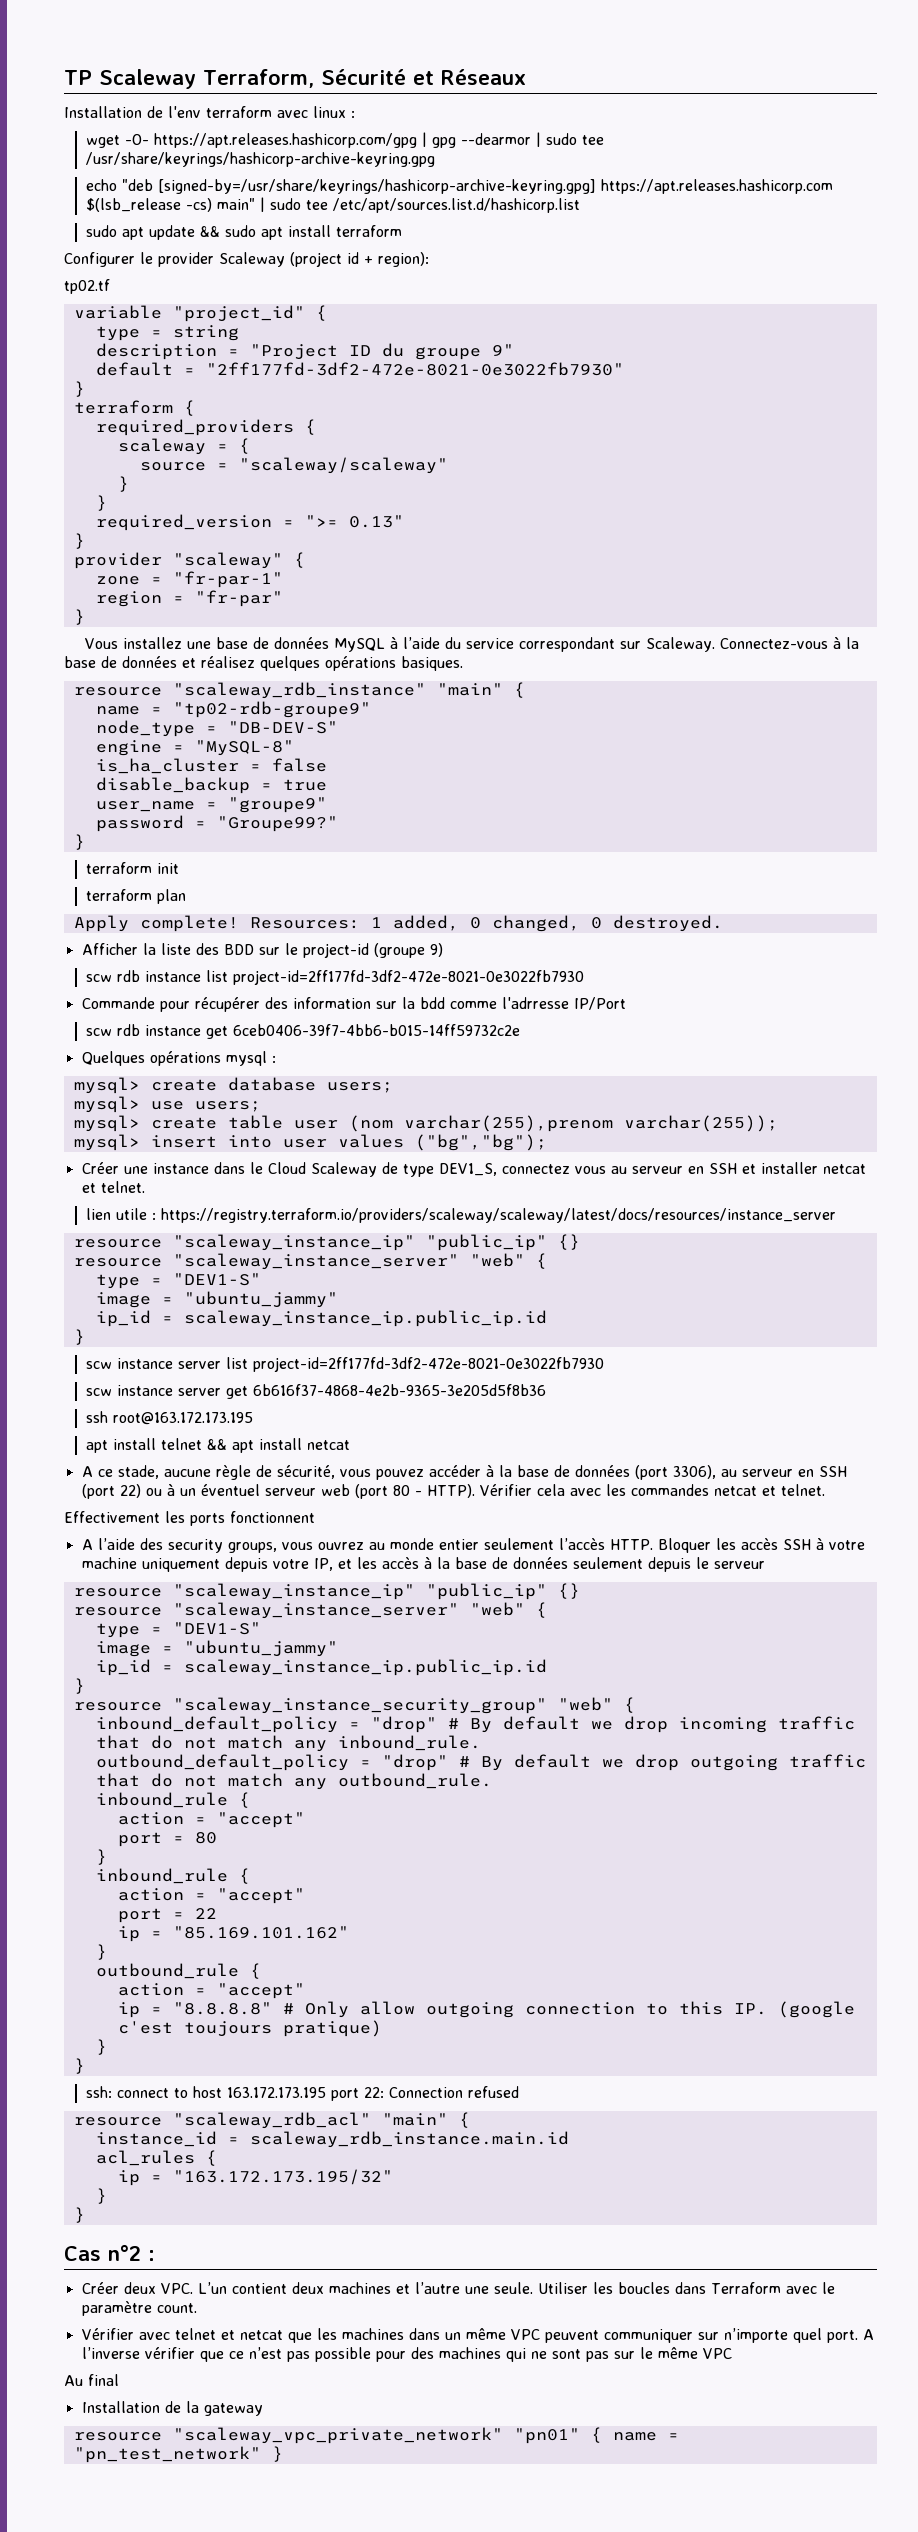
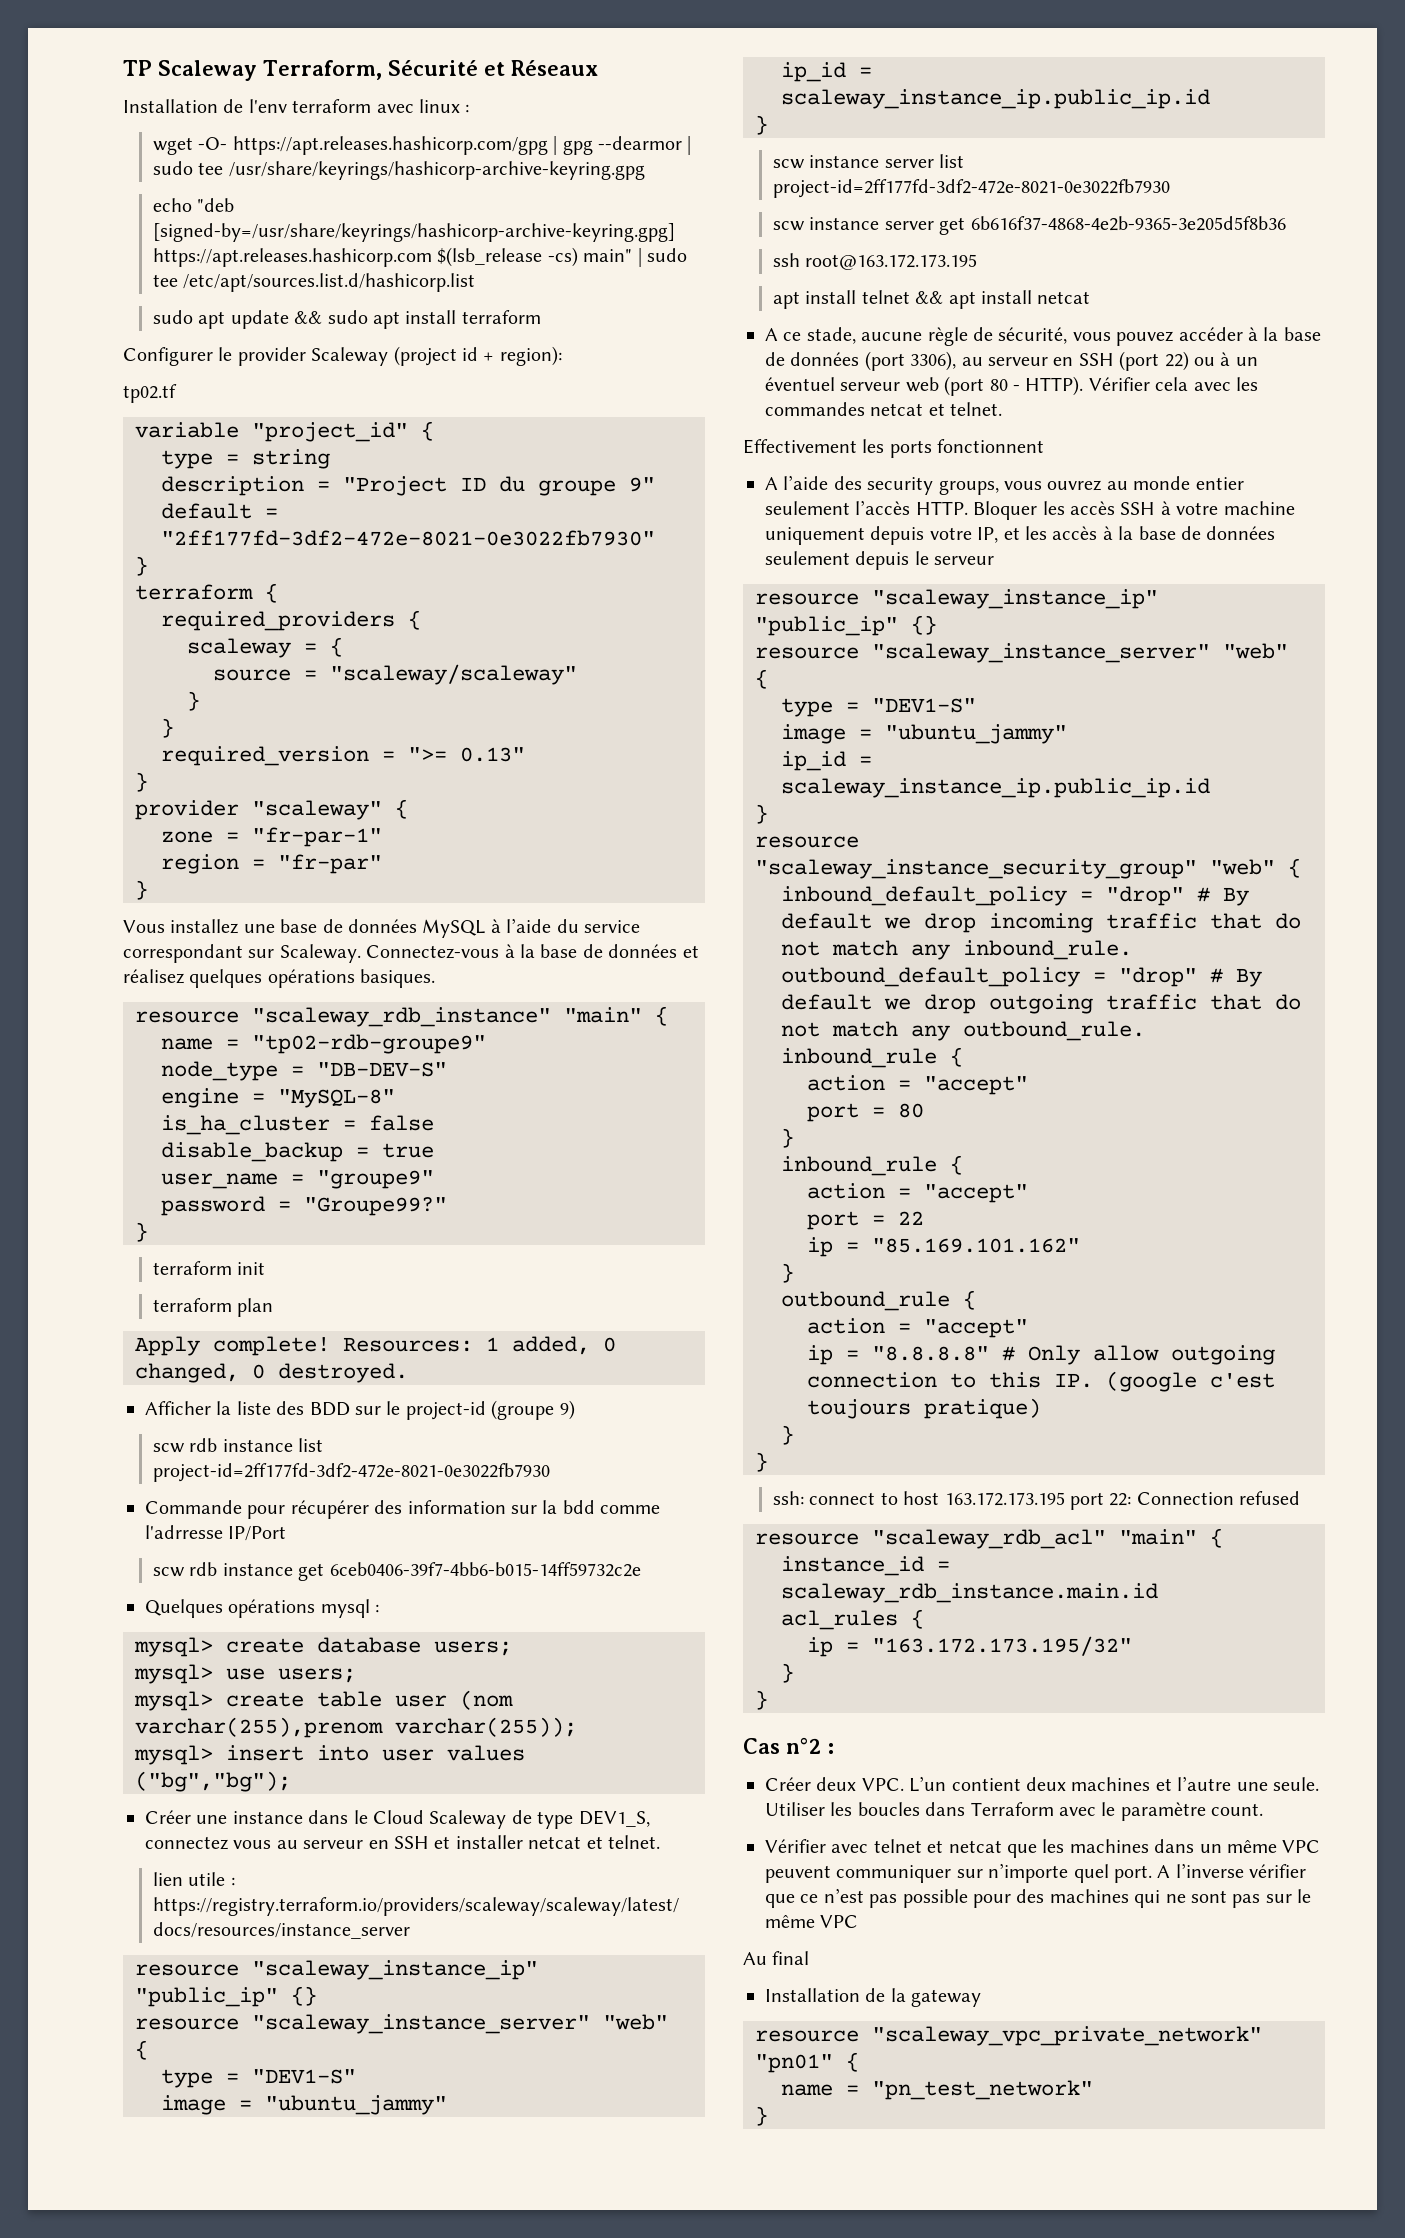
(602, 2435) none -> (859, 2062) //
(261, 2454) none -> (1093, 2090) //

